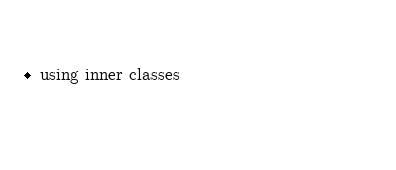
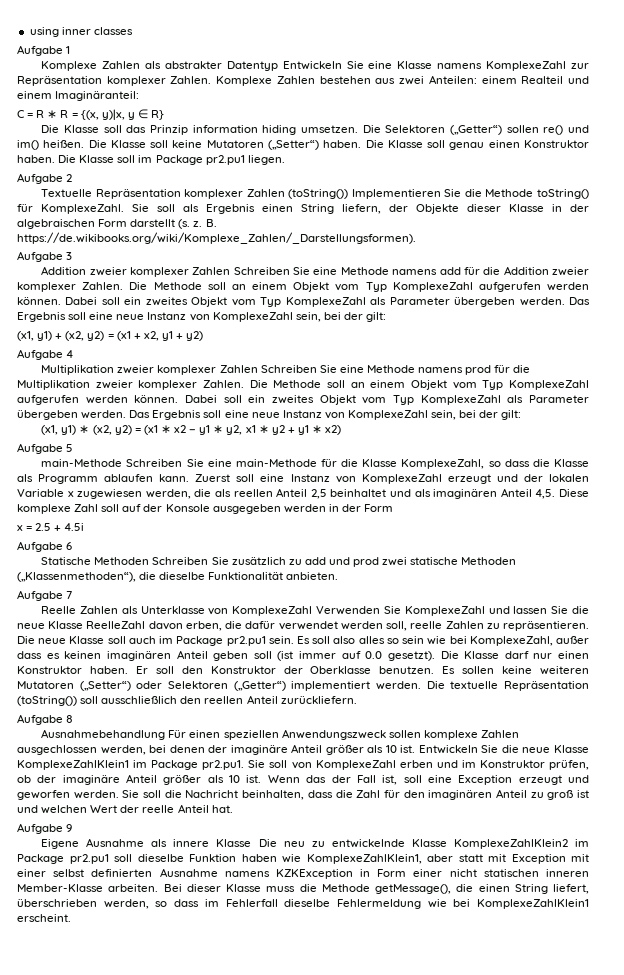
(181, 74) none -> [17,45,71,56] [41,61,590,71] [17,75,590,86] [17,91,140,101] [17,109,165,120] [41,125,589,135] [17,140,589,150] [17,155,285,165] [17,173,73,184] [41,189,589,199] [17,204,589,214] [17,219,217,229] [17,232,416,244] [17,251,73,262] [41,266,589,277] [17,282,590,292] [17,297,590,307] [17,312,387,322] [17,331,204,341] [17,349,74,360] [41,365,531,375] [17,380,590,390] [17,395,590,405] [17,410,522,420] [41,425,342,435] [17,443,74,454] [41,459,590,469] [17,474,590,484] [17,488,590,499] [17,504,394,514] [17,523,85,531] [17,541,73,552] [41,557,517,567] [17,572,339,582] [17,590,73,601] [41,606,589,616] [17,621,589,631] [17,636,589,646] [17,650,589,661] [17,666,590,675] [17,681,589,691] [17,695,357,706] [17,714,74,725] [41,729,519,740] [17,744,589,755] [17,760,589,770] [17,774,590,785] [17,789,589,800] [17,804,233,814] [17,823,73,834] [41,838,589,849] [17,854,589,864] [17,868,589,879] [17,884,589,894] [17,899,589,909] [17,914,71,922] // Aufgabe 1 // Komplexe Zahlen als abstrakter Datentyp Entwickeln Sie eine Klasse namens KomplexeZahl zur Repräsentation komplexer Zahlen. Komplexe Zahlen bestehen aus zwei Anteilen: einem Realteil und einem Imaginäranteil: // C = R ∗ R = {(x, y)|x, y ∈ R} // Die Klasse soll das Prinzip information hiding umsetzen. Die Selektoren („Getter“) sollen re() und im() heißen. Die Klasse soll keine Mutatoren („Setter“) haben. Die Klasse soll genau einen Konstruktor haben. Die Klasse soll im Package pr2.pu1 liegen. // Aufgabe 2 // Textuelle Repräsentation komplexer Zahlen (toString()) Implementieren Sie die Methode toString() für KomplexeZahl. Sie soll als Ergebnis einen String liefern, der Objekte dieser Klasse in der algebraischen Form darstellt (s. z. B. https://de.wikibooks.org/wiki/Komplexe_Zahlen/_Darstellungsformen). // Aufgabe 3 // Addition zweier komplexer Zahlen Schreiben Sie eine Methode namens add für die Addition zweier komplexer Zahlen. Die Methode soll an einem Objekt vom Typ KomplexeZahl aufgerufen werden können. Dabei soll ein zweites Objekt vom Typ KomplexeZahl als Parameter übergeben werden. Das Ergebnis soll eine neue Instanz von KomplexeZahl sein, bei der gilt: // (x1, y1) + (x2, y2) = (x1 + x2, y1 + y2) // Aufgabe 4 // Multiplikation zweier komplexer Zahlen Schreiben Sie eine Methode namens prod für die Multiplikation zweier komplexer Zahlen. Die Methode soll an einem Objekt vom Typ KomplexeZahl aufgerufen werden können. Dabei soll ein zweites Objekt vom Typ KomplexeZahl als Parameter übergeben werden. Das Ergebnis soll eine neue Instanz von KomplexeZahl sein, bei der gilt: // (x1, y1) ∗ (x2, y2) = (x1 ∗ x2 − y1 ∗ y2, x1 ∗ y2 + y1 ∗ x2) // Aufgabe 5 // main-Methode Schreiben Sie eine main-Methode für die Klasse KomplexeZahl, so dass die Klasse als Programm ablaufen kann. Zuerst soll eine Instanz von KomplexeZahl erzeugt und der lokalen Variable x zugewiesen werden, die als reellen Anteil 2,5 beinhaltet und als imaginären Anteil 4,5. Diese komplexe Zahl soll auf der Konsole ausgegeben werden in der Form // x = 2.5 + 4.5i // Aufgabe 6 // Statische Methoden Schreiben Sie zusätzlich zu add und prod zwei statische Methoden („Klassenmethoden“), die dieselbe Funktionalität anbieten. // Aufgabe 7 // Reelle Zahlen als Unterklasse von KomplexeZahl Verwenden Sie KomplexeZahl und lassen Sie die neue Klasse ReelleZahl davon erben, die dafür verwendet werden soll, reelle Zahlen zu repräsentieren. Die neue Klasse soll auch im Package pr2.pu1 sein. Es soll also alles so sein wie bei KomplexeZahl, außer dass es keinen imaginären Anteil geben soll (ist immer auf 0.0 gesetzt). Die Klasse darf nur einen Konstruktor haben. Er soll den Konstruktor der Oberklasse benutzen. Es sollen keine weiteren Mutatoren („Setter“) oder Selektoren („Getter“) implementiert werden. Die textuelle Repräsentation (toString()) soll ausschließlich den reellen Anteil zurückliefern. // Aufgabe 8 // Ausnahmebehandlung Für einen speziellen Anwendungszweck sollen komplexe Zahlen ausgechlossen werden, bei denen der imaginäre Anteil größer als 10 ist. Entwickeln Sie die neue Klasse KomplexeZahlKlein1 im Package pr2.pu1. Sie soll von KomplexeZahl erben und im Konstruktor prüfen, ob der imaginäre Anteil größer als 10 ist. Wenn das der Fall ist, soll eine Exception erzeugt und geworfen werden. Sie soll die Nachricht beinhalten, dass die Zahl für den imaginären Anteil zu groß ist und welchen Wert der reelle Anteil hat. // Aufgabe 9 // Eigene Ausnahme als innere Klasse Die neu zu entwickelnde Klasse KomplexeZahlKlein2 im Package pr2.pu1 soll dieselbe Funktion haben wie KomplexeZahlKlein1, aber statt mit Exception mit einer selbst definierten Ausnahme namens KZKException in Form einer nicht statischen inneren Member-Klasse arbeiten. Bei dieser Klasse muss die Methode getMessage(), die einen String liefert, überschrieben werden, so dass im Fehlerfall dieselbe Fehlermeldung wie bei KomplexeZahlKlein1 erscheint.

